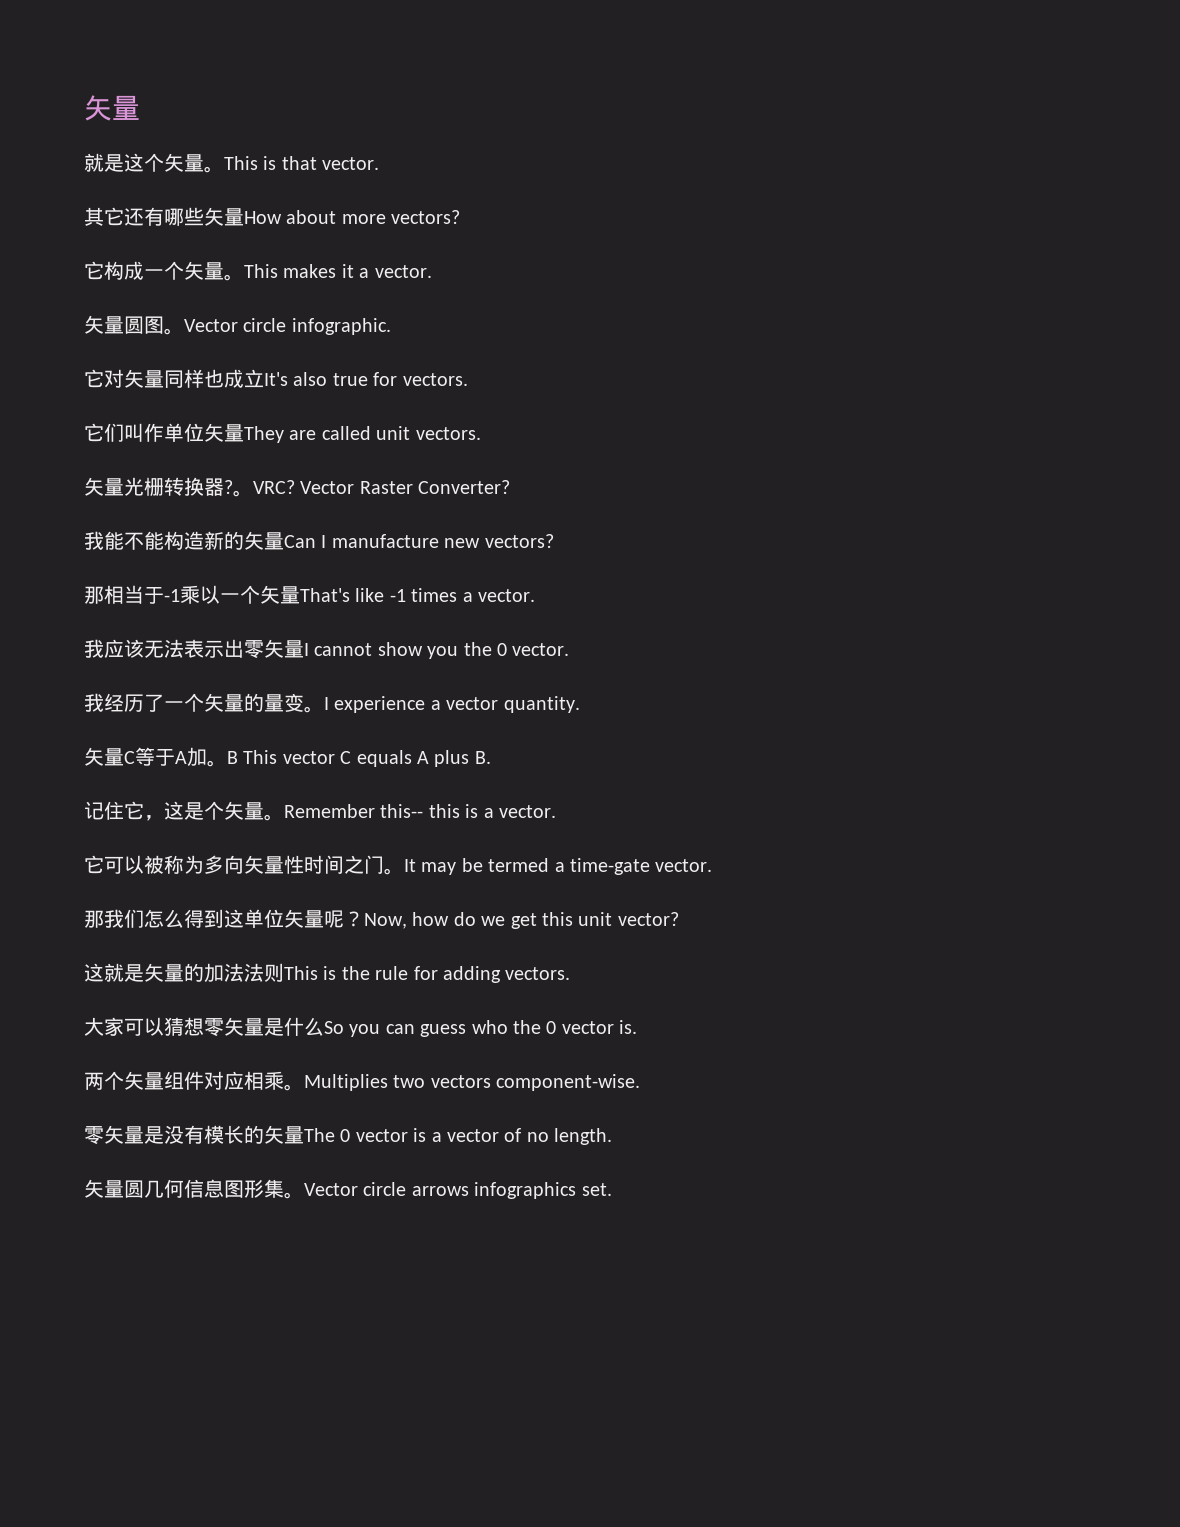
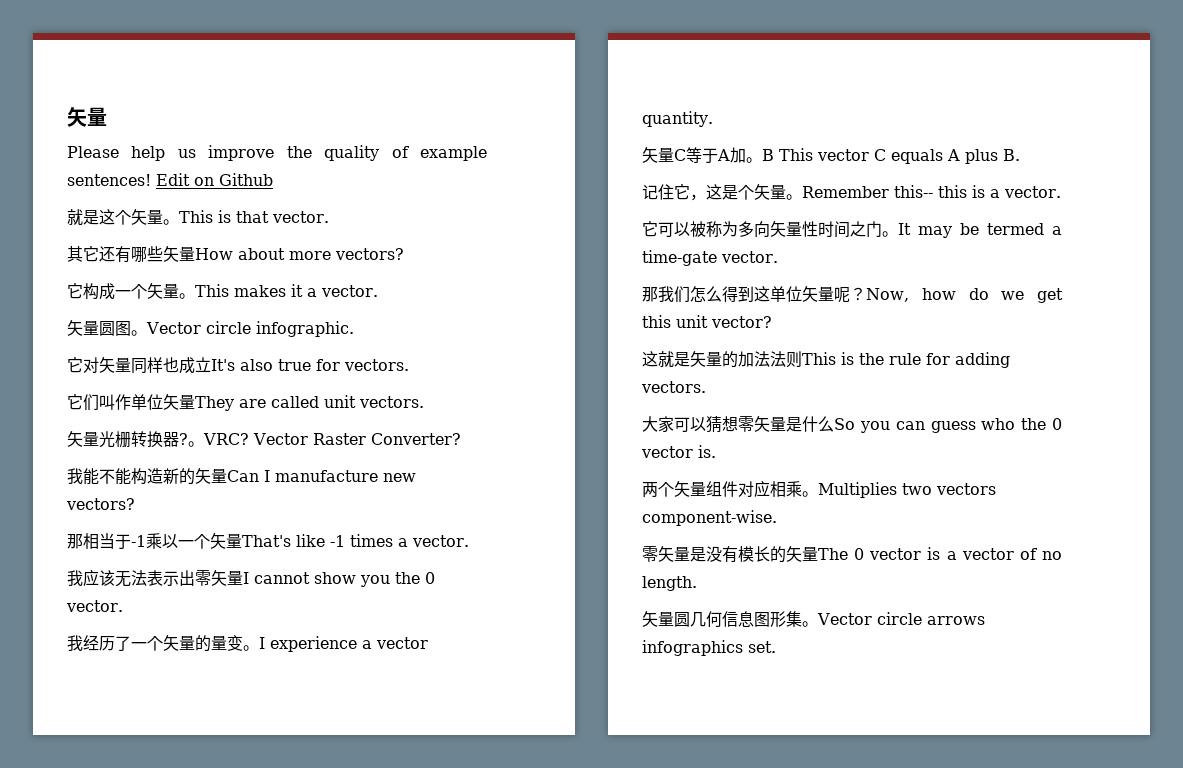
[84,95,140,121] 矢量 -> [67,107,107,127] [67,145,487,161] [67,173,273,186] 矢量 // Please help us improve the quality of example sentences! Edit on Github

